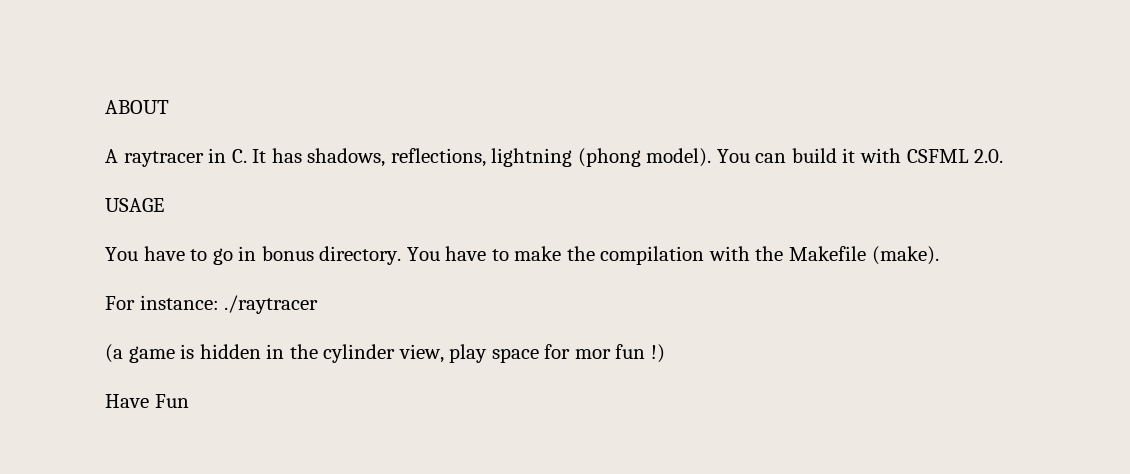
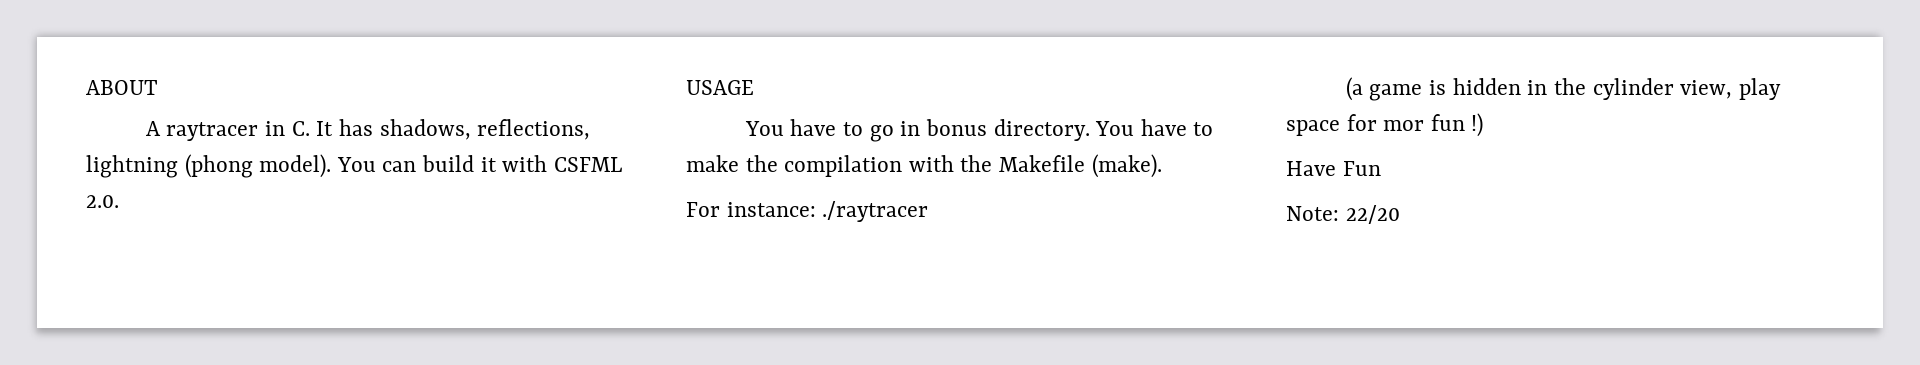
(189, 401) none -> [1286,205,1400,224] // Note: 22/20

